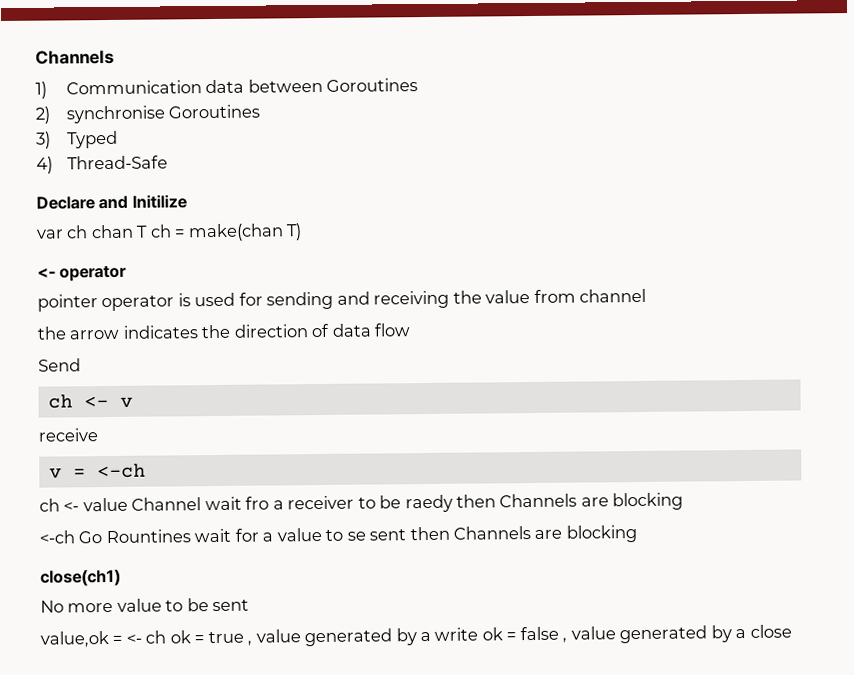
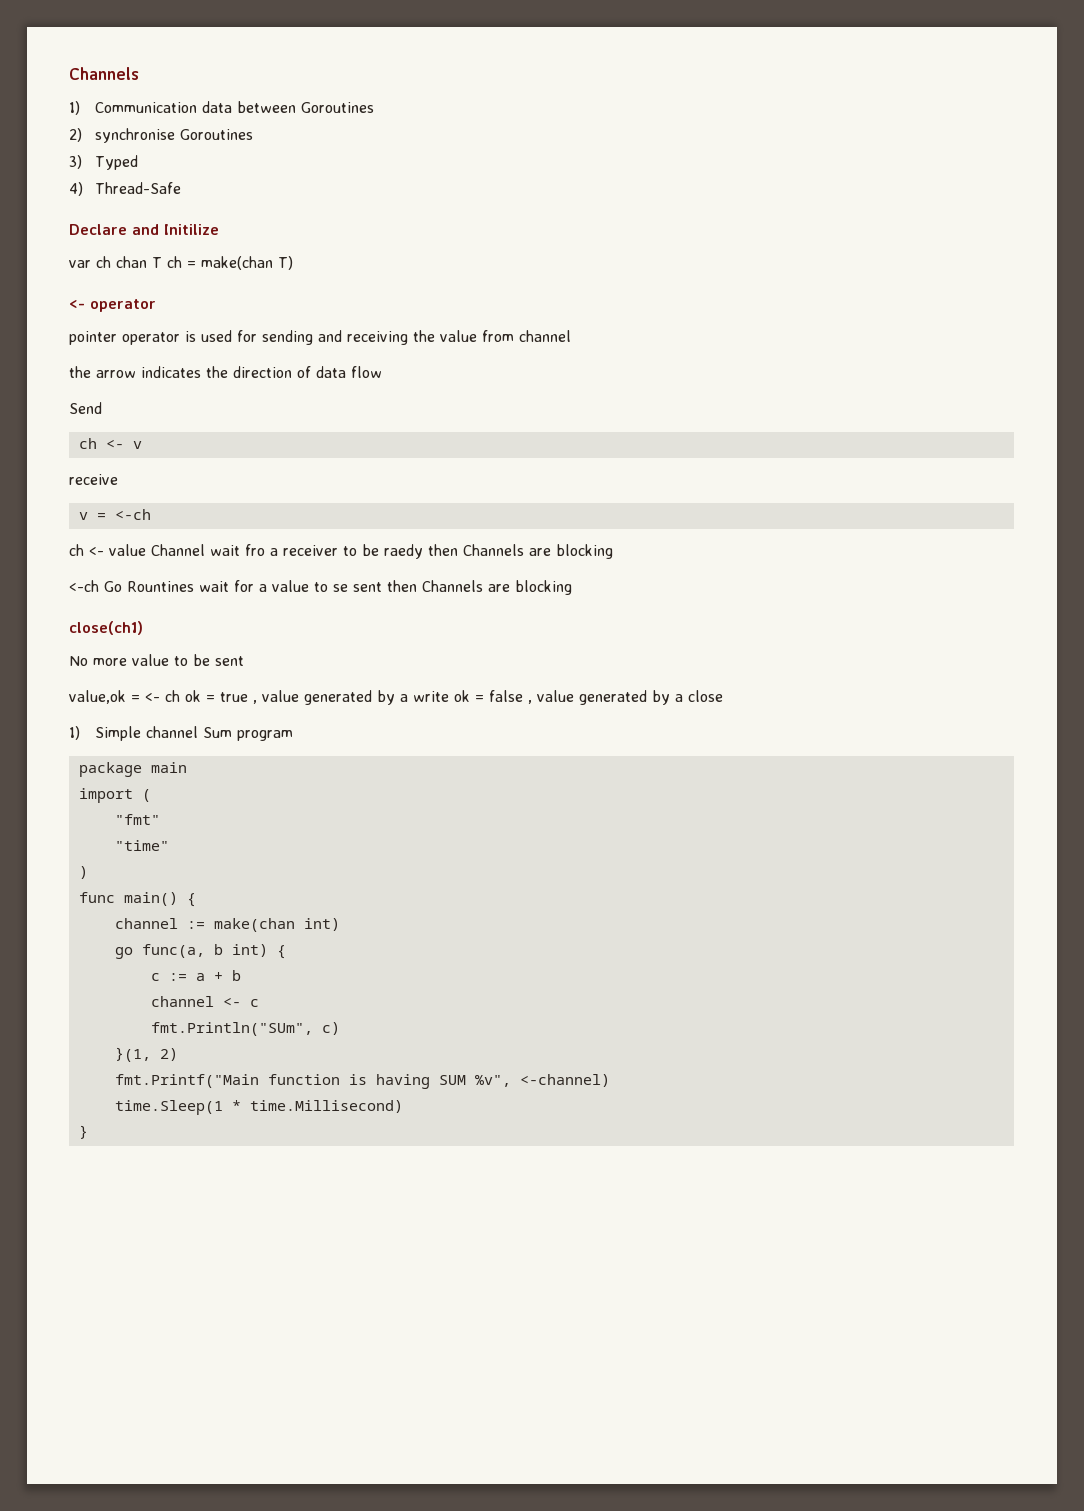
(792, 631) none -> [69,726,293,741] [78,762,187,777] [78,788,151,803] [114,814,160,825] [114,840,169,851] [78,866,88,879] [78,892,196,907] [114,918,340,932] [114,944,286,959] [150,970,241,981] [150,996,259,1007] [150,1022,340,1036] [114,1047,178,1062] [114,1074,610,1089] [114,1100,403,1115] [78,1125,88,1139] // 1) Simple channel Sum program // package main // import ( // "fmt" // "time" // ) // func main() { // channel := make(chan int) // go func(a, b int) { // c := a + b // channel <- c // fmt.Println("SUm", c) // }(1, 2) // fmt.Printf("Main function is having SUM %v", <-channel) // time.Sleep(1 * time.Millisecond) // }

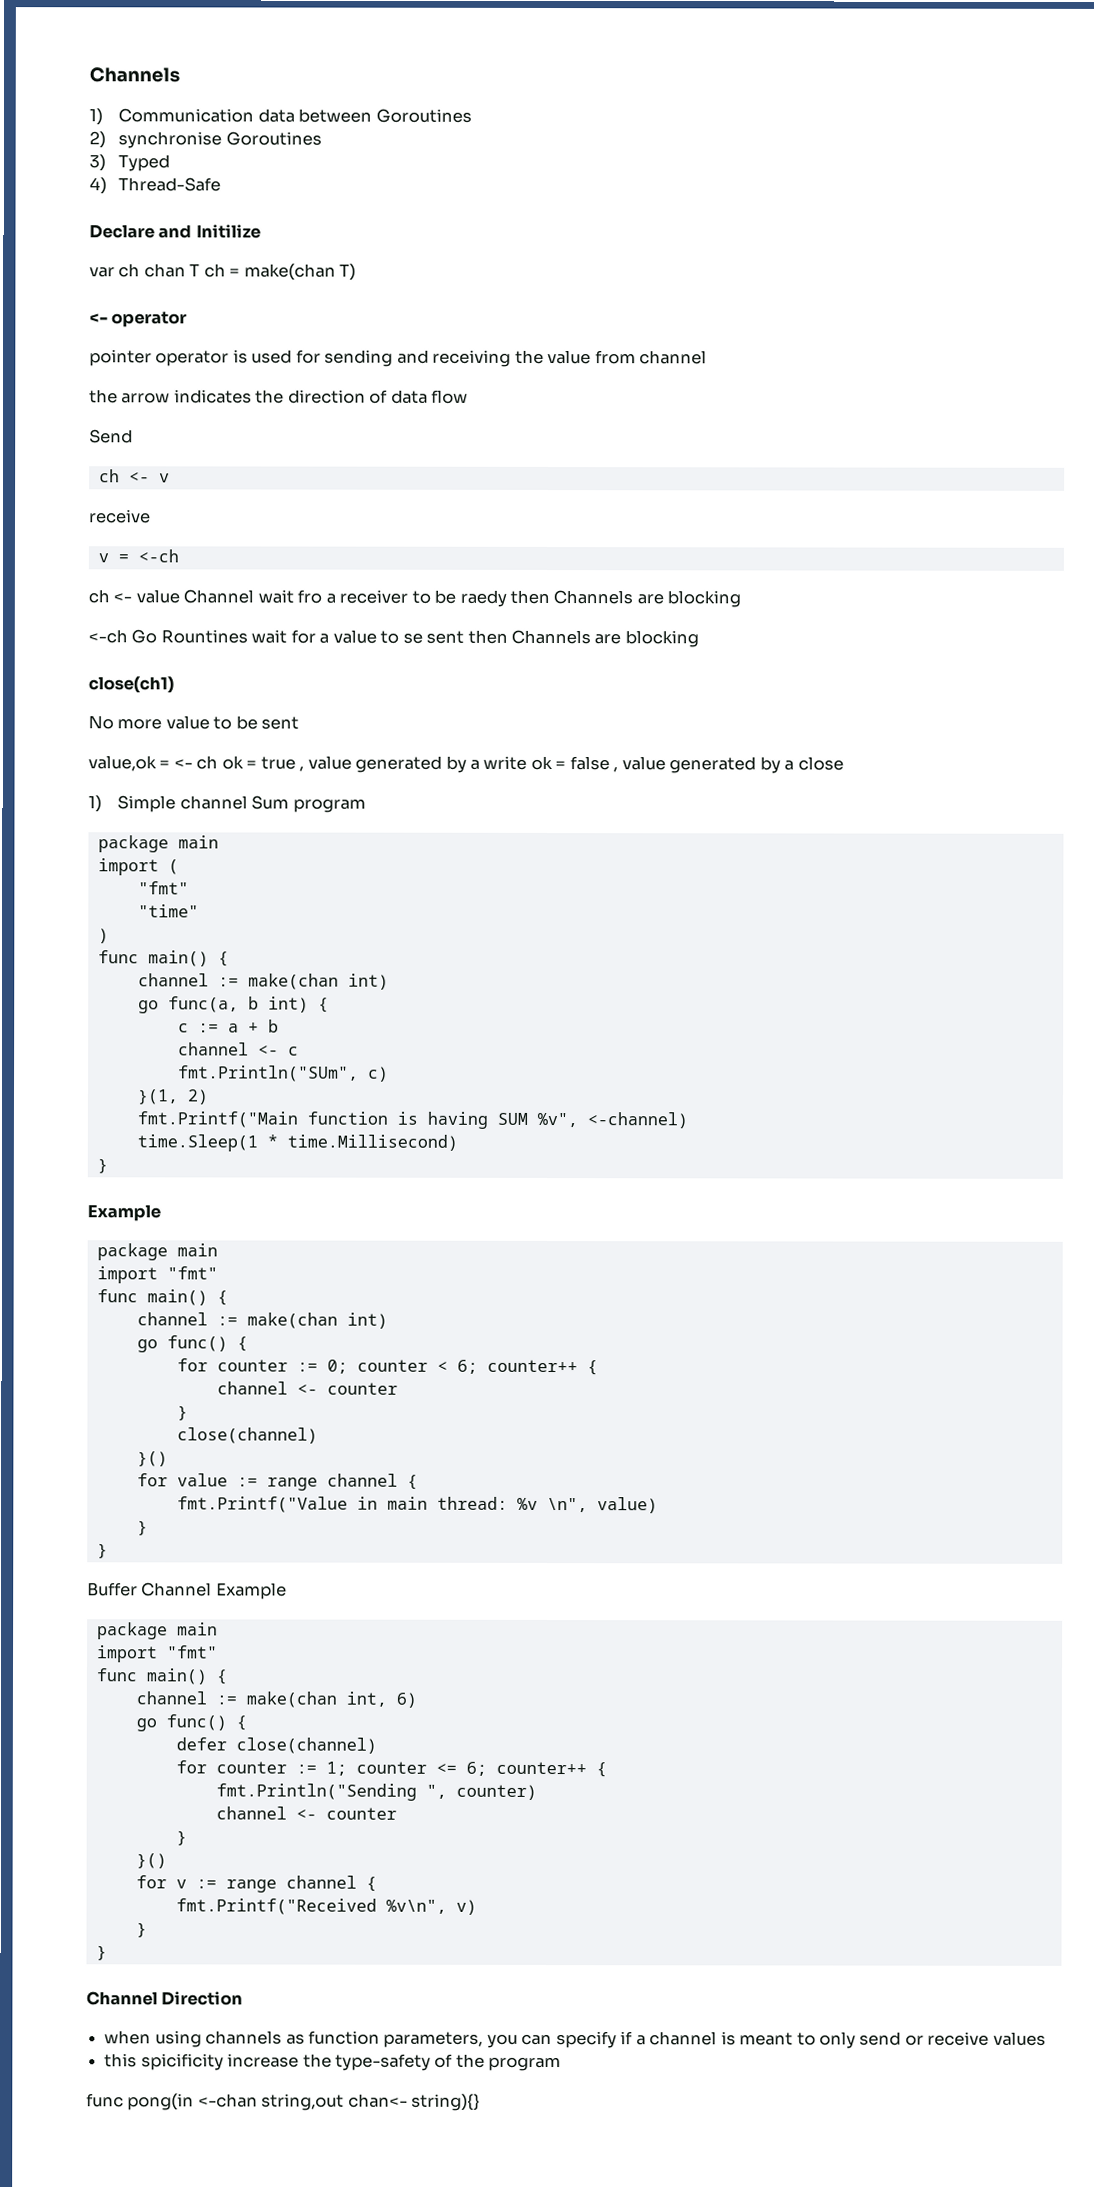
(88, 1132) none -> [87,1204,161,1222] [96,1243,218,1261] [96,1266,218,1284] [96,1289,228,1306] [136,1312,388,1329] [136,1335,248,1353] [176,1358,598,1376] [216,1381,398,1395] [176,1405,188,1421] [176,1427,318,1444] [136,1451,168,1467] [136,1473,418,1491] [176,1496,658,1514] [136,1520,148,1536] [96,1543,108,1559] [87,1582,287,1600] [96,1622,218,1640] [96,1645,218,1663] [95,1668,227,1685] [135,1691,417,1708] [135,1714,247,1732] [175,1737,377,1754] [175,1760,607,1778] [215,1783,537,1801] [215,1806,397,1820] [175,1830,187,1846] [135,1853,167,1869] [135,1875,377,1893] [175,1898,477,1915] [135,1922,147,1938] [95,1945,107,1961] [86,1991,244,2006] [104,2030,1046,2049] [104,2053,562,2072] [86,2093,481,2111] // Example // package main // import "fmt" // func main() { // channel := make(chan int) // go func() { // for counter := 0; counter < 6; counter++ { // channel <- counter // } // close(channel) // }() // for value := range channel { // fmt.Printf("Value in main thread: %v \n", value) // } // } // Buffer Channel Example // package main // import "fmt" // func main() { // channel := make(chan int, 6) // go func() { // defer close(channel) // for counter := 1; counter <= 6; counter++ { // fmt.Println("Sending ", counter) // channel <- counter // } // }() // for v := range channel { // fmt.Printf("Received %v\n", v) // } // } // Channel Direction // when using channels as function parameters, you can specify if a channel is meant to only send or receive values // this spicificity increase the type-safety of the program // func pong(in <-chan string,out chan<- string){}

